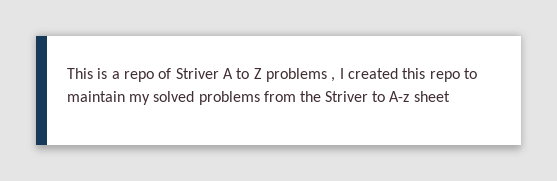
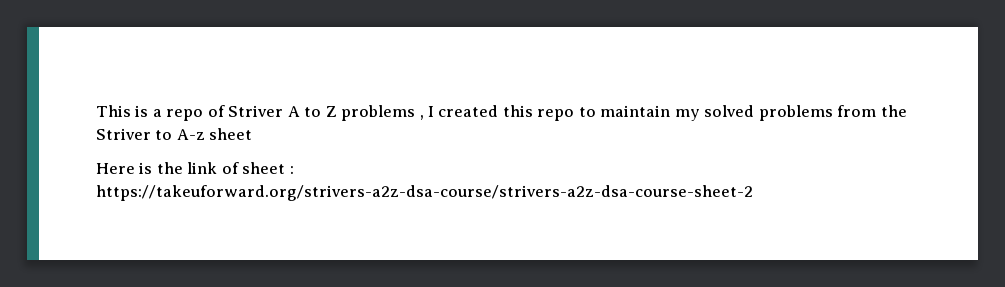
(450, 96) none -> [96,162,294,174] [96,185,753,201] // Here is the link of sheet : https://takeuforward.org/strivers-a2z-dsa-course/strivers-a2z-dsa-course-sheet-2

